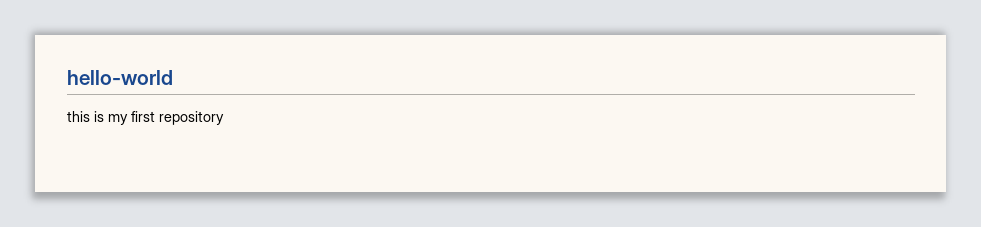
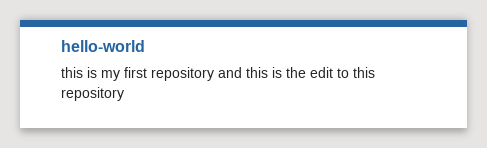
(224, 118) none -> [218,67,375,78] [61,87,124,101] and this is the edit to this repository

